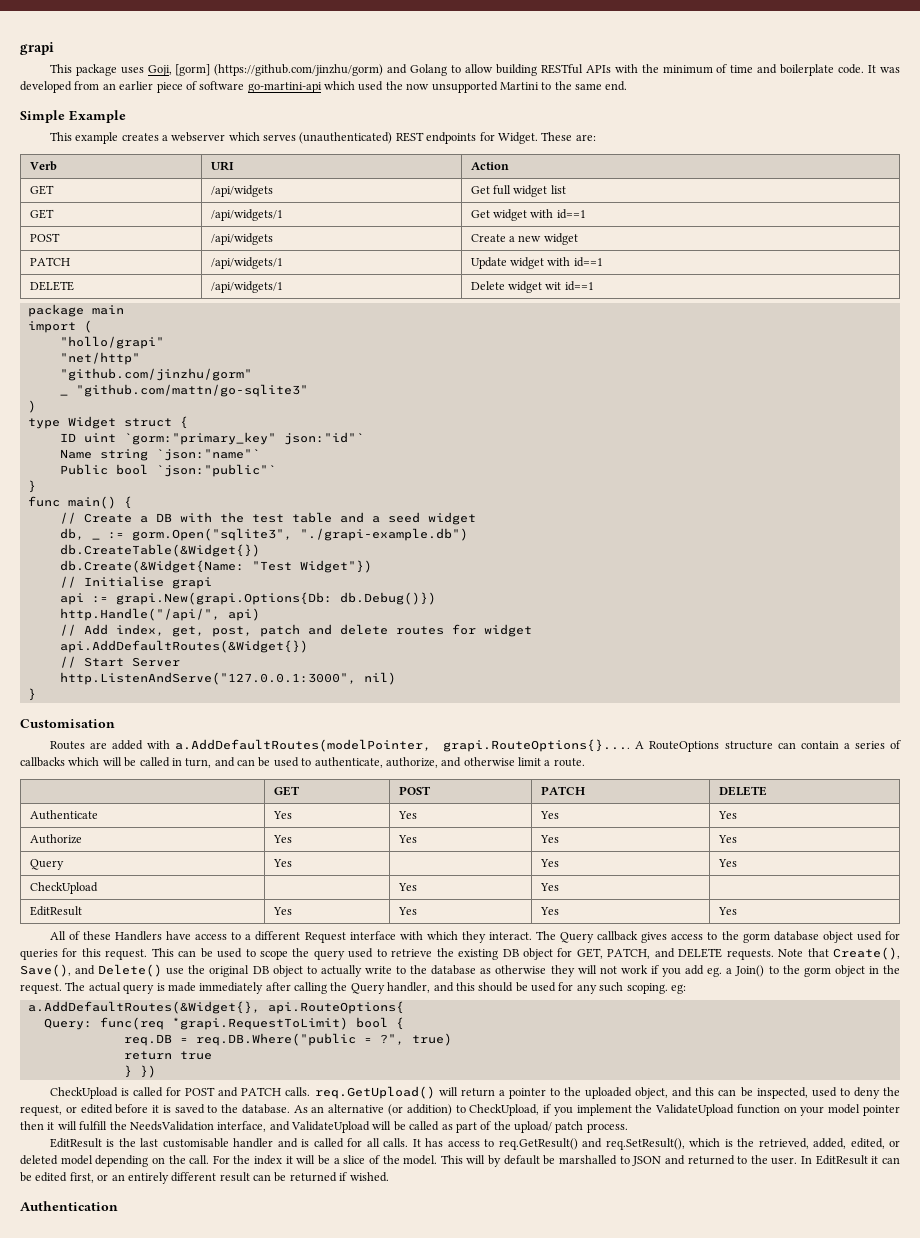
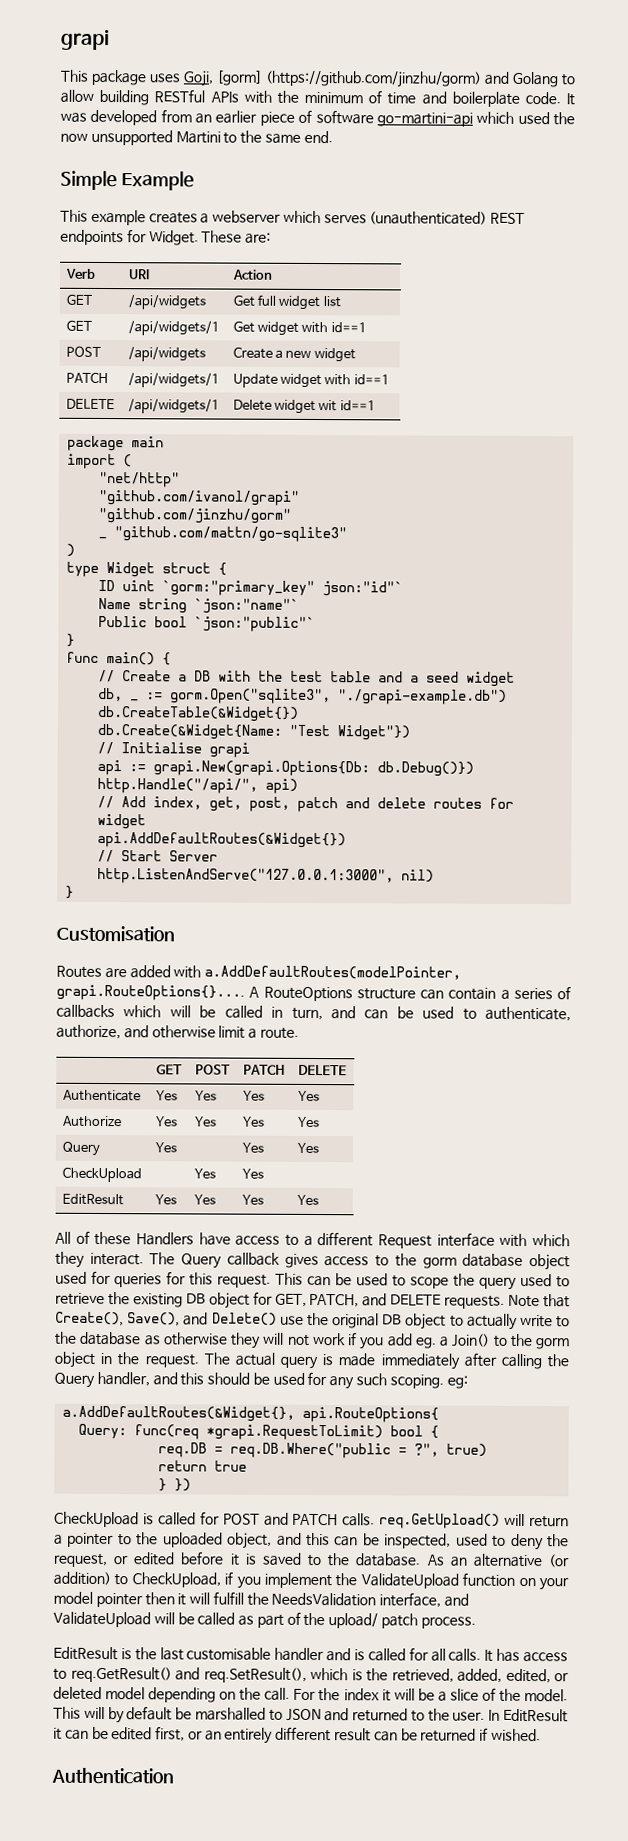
[59,336,164,349] [59,352,140,365] "hollo/grapi" // "net/http" -> [99,471,181,488] [98,489,301,506] "net/http" // "github.com/ivanol/grapi"

